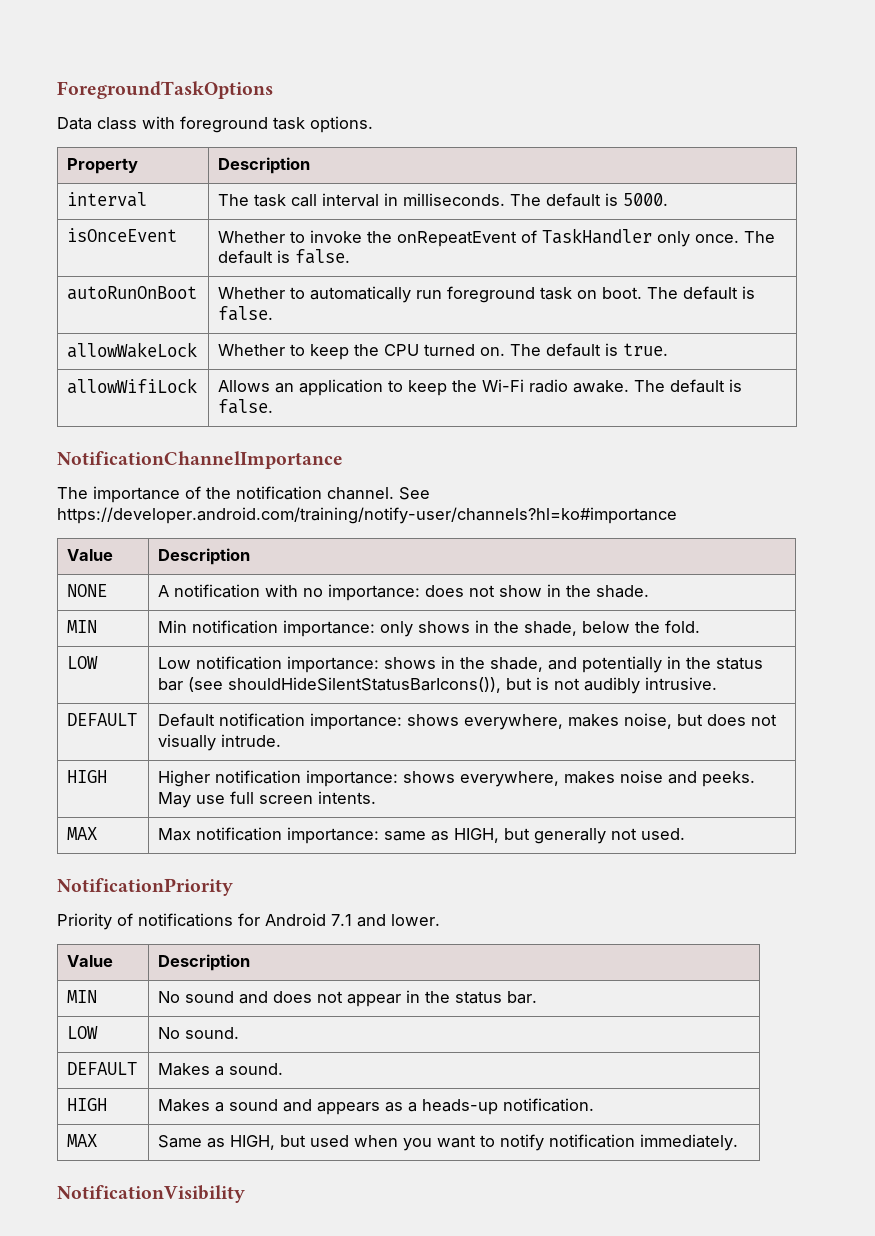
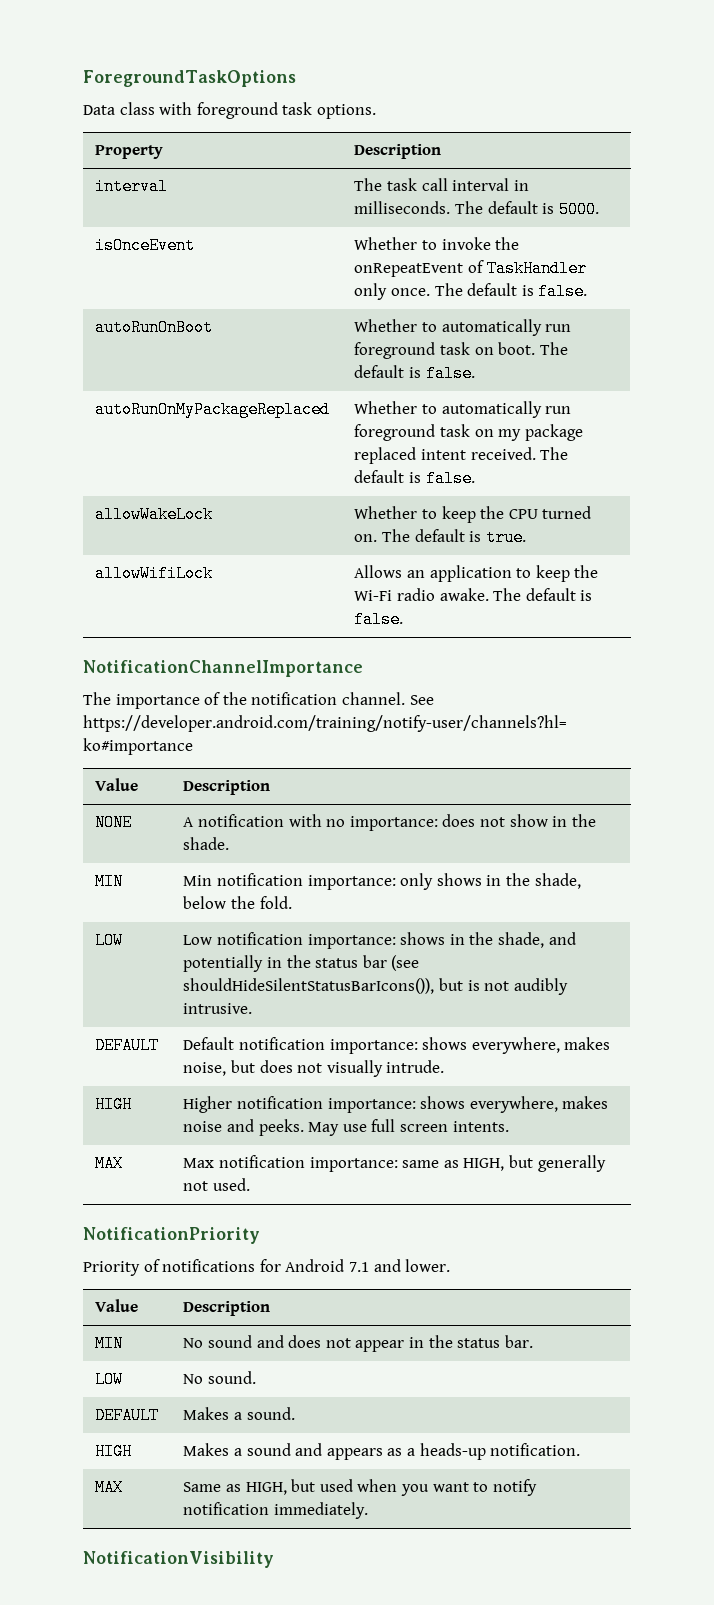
(274, 313) none -> [95,401,331,418] [354,401,572,418] [354,424,583,441] [354,447,569,464] [354,470,475,487] // autoRunOnMyPackageReplaced | Whether to automatically run foreground task on my package replaced intent received. The default is false.

